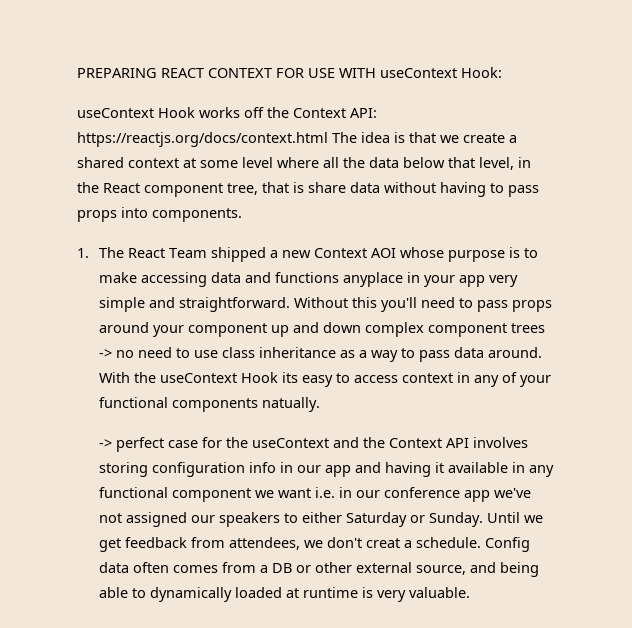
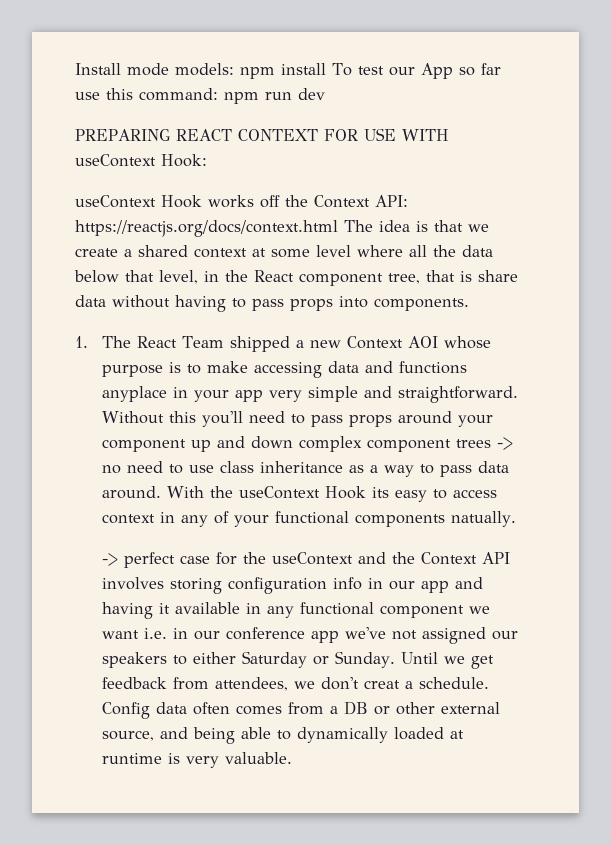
(77, 73) none -> [75,63,501,79] [75,88,325,104] Install mode models: npm install To test our App so far use this command: npm run dev //

